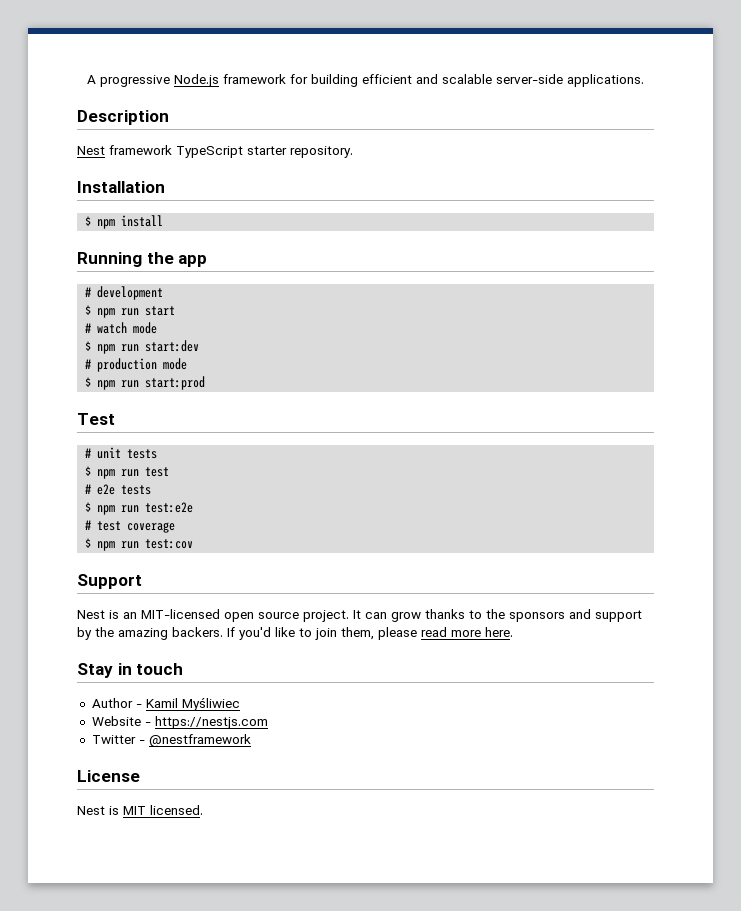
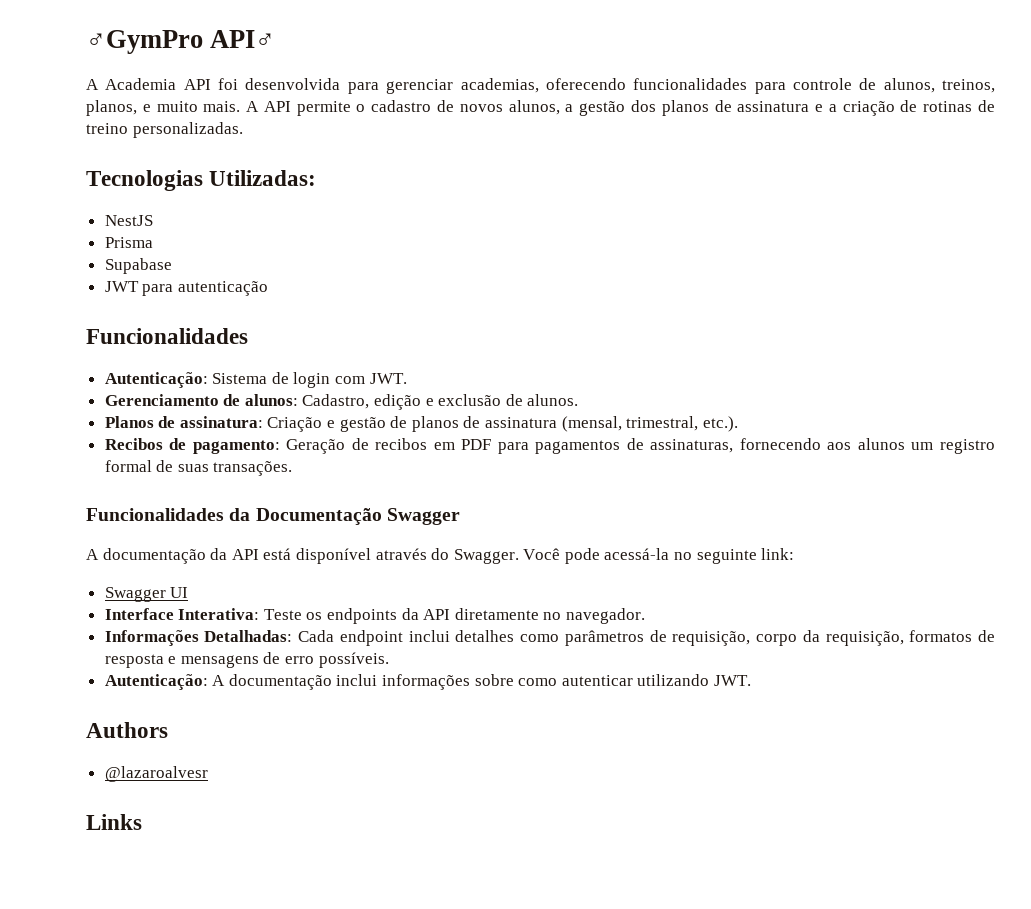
[87,74,644,87] [77,110,169,125] [77,145,353,158] [77,181,165,193] [85,215,164,229] [77,252,208,267] [85,286,164,300] [85,305,176,318] [85,322,158,334] [85,340,200,354] [85,358,188,372] [85,376,206,390] [77,413,115,425] [85,447,158,459] [85,466,170,479] [85,484,152,495] [85,502,194,515] [85,520,176,533] [85,538,194,551] [77,574,142,589] [77,609,642,622] [77,627,513,640] [77,663,184,678] [91,697,240,711] [91,716,268,729] [91,734,251,747] [77,770,140,782] [77,805,203,815] A progressive Node.js framework for building efficient and scalable server-side applications. // Description // Nest framework TypeScript starter repository. // Installation // $ npm install // Running the app // # development // $ npm run start // # watch mode // $ npm run start:dev // # production mode // $ npm run start:prod // Test // # unit tests // $ npm run test // # e2e tests // $ npm run test:e2e // # test coverage // $ npm run test:cov // Support // Nest is an MIT-licensed open source project. It can grow thanks to the sponsors and support by the amazing backers. If you'd like to join them, please read more here. // Stay in touch // Author - Kamil Myśliwiec // Website - https://nestjs.com // Twitter - @nestframework // License // Nest is MIT licensed. -> [86,30,276,54] [86,78,996,94] [86,100,995,116] [86,122,243,138] [86,170,317,191] [104,215,153,226] [104,237,153,248] [104,258,172,274] [104,281,268,296] [86,328,248,344] [104,372,407,388] [104,394,579,410] [104,416,738,432] [104,438,995,454] [104,460,293,476] [86,508,460,525] [86,548,795,564] [104,587,189,602] [104,608,646,624] [104,630,995,646] [104,652,389,668] [104,674,752,690] [86,722,168,738] [104,766,208,782] [86,814,142,830] ♂GymPro API♂ // A Academia API foi desenvolvida para gerenciar academias, oferecendo funcionalidades para controle de alunos, treinos, planos, e muito mais. A API permite o cadastro de novos alunos, a gestão dos planos de assinatura e a criação de rotinas de treino personalizadas. // Tecnologias Utilizadas: // NestJS // Prisma // Supabase // JWT para autenticação // Funcionalidades // Autenticação: Sistema de login com JWT. // Gerenciamento de alunos: Cadastro, edição e exclusão de alunos. // Planos de assinatura: Criação e gestão de planos de assinatura (mensal, trimestral, etc.). // Recibos de pagamento: Geração de recibos em PDF para pagamentos de assinaturas, fornecendo aos alunos um registro formal de suas transações. // Funcionalidades da Documentação Swagger // A documentação da API está disponível através do Swagger. Você pode acessá-la no seguinte link: // Swagger UI // Interface Interativa: Teste os endpoints da API diretamente no navegador. // Informações Detalhadas: Cada endpoint inclui detalhes como parâmetros de requisição, corpo da requisição, formatos de resposta e mensagens de erro possíveis. // Autenticação: A documentação inclui informações sobre como autenticar utilizando JWT. // Authors // @lazaroalvesr // Links

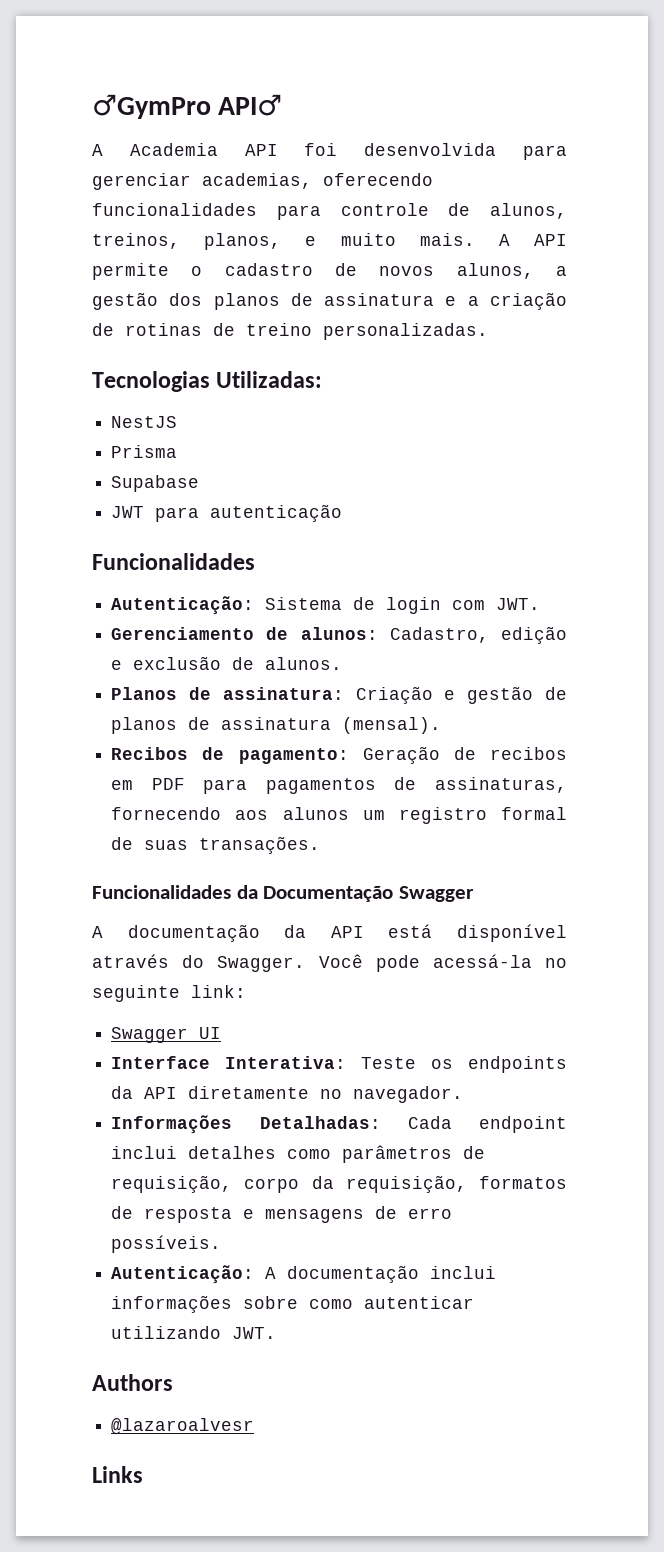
[561,416,738,432] (mensal, trimestral, etc.). -> [342,717,442,734] (mensal).

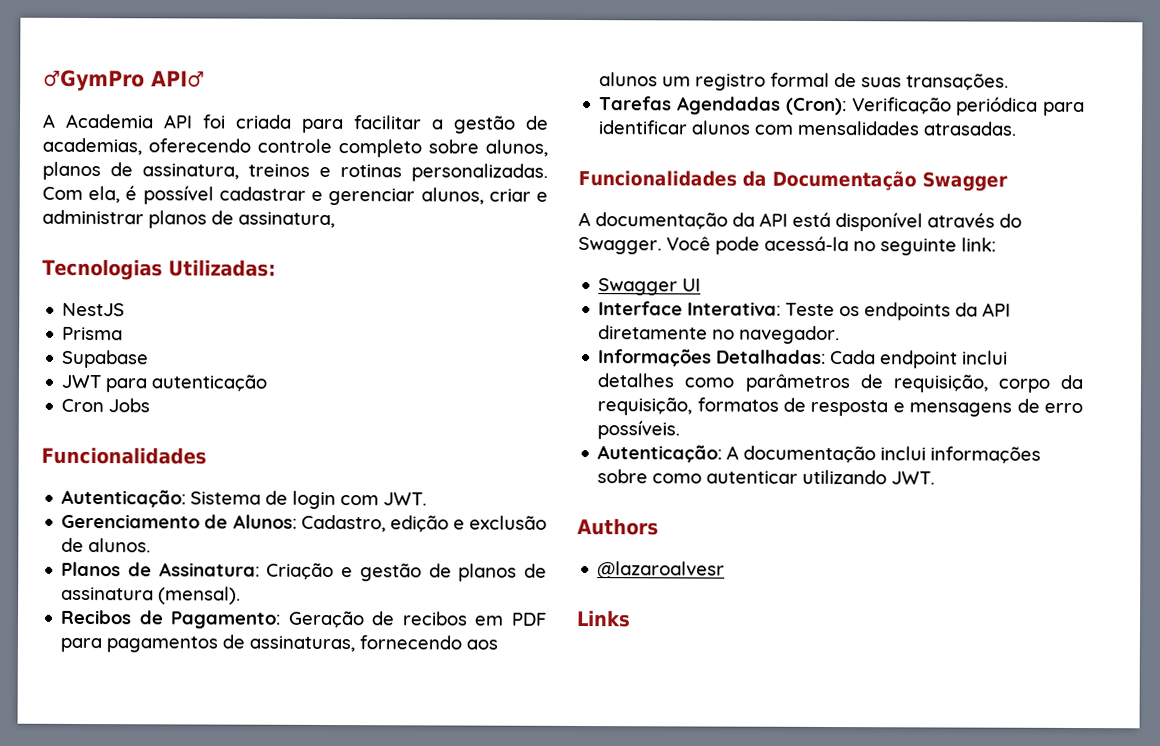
[364,143,567,160] [92,173,433,190] [92,203,567,220] [92,233,567,250] [92,263,567,280] [92,292,567,310] [92,323,488,340] desenvolvida para gerenciar academias, oferecendo funcionalidades para controle de alunos, treinos, planos, e muito mais. A API permite o cadastro de novos alunos, a gestão dos planos de assinatura e a criação de rotinas de treino personalizadas. -> [235,114,549,134] [42,137,548,158] [42,161,548,182] [42,185,548,206] [42,209,335,229] criada para facilitar a gestão de academias, oferecendo controle completo sobre alunos, planos de assinatura, treinos e rotinas personalizadas. Com ela, é possível cadastrar e gerenciar alunos, criar e administrar planos de assinatura,
(343, 513) none -> [61,398,151,413] // Cron Jobs
[300,627,378,640] alunos: -> [232,514,297,529] Alunos:
[222,687,344,700] assinatura: -> [158,562,260,577] Assinatura:
[238,748,349,764] pagamento: -> [170,611,282,629] Pagamento:
(321, 845) none -> [599,96,1085,117] [598,120,1018,136] // Tarefas Agendadas (Cron): Verificação periódica para identificar alunos com mensalidades atrasadas.

